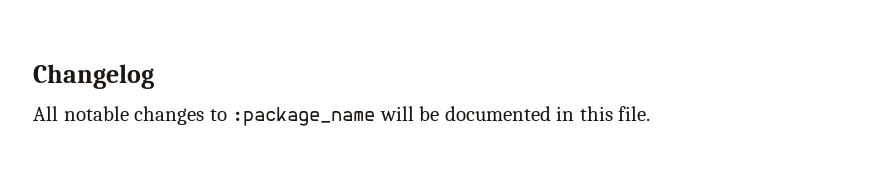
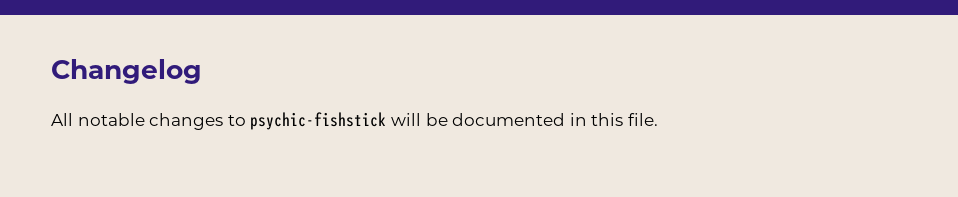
[232,107,376,126] :package_name -> [250,112,387,130] psychic-fishstick

